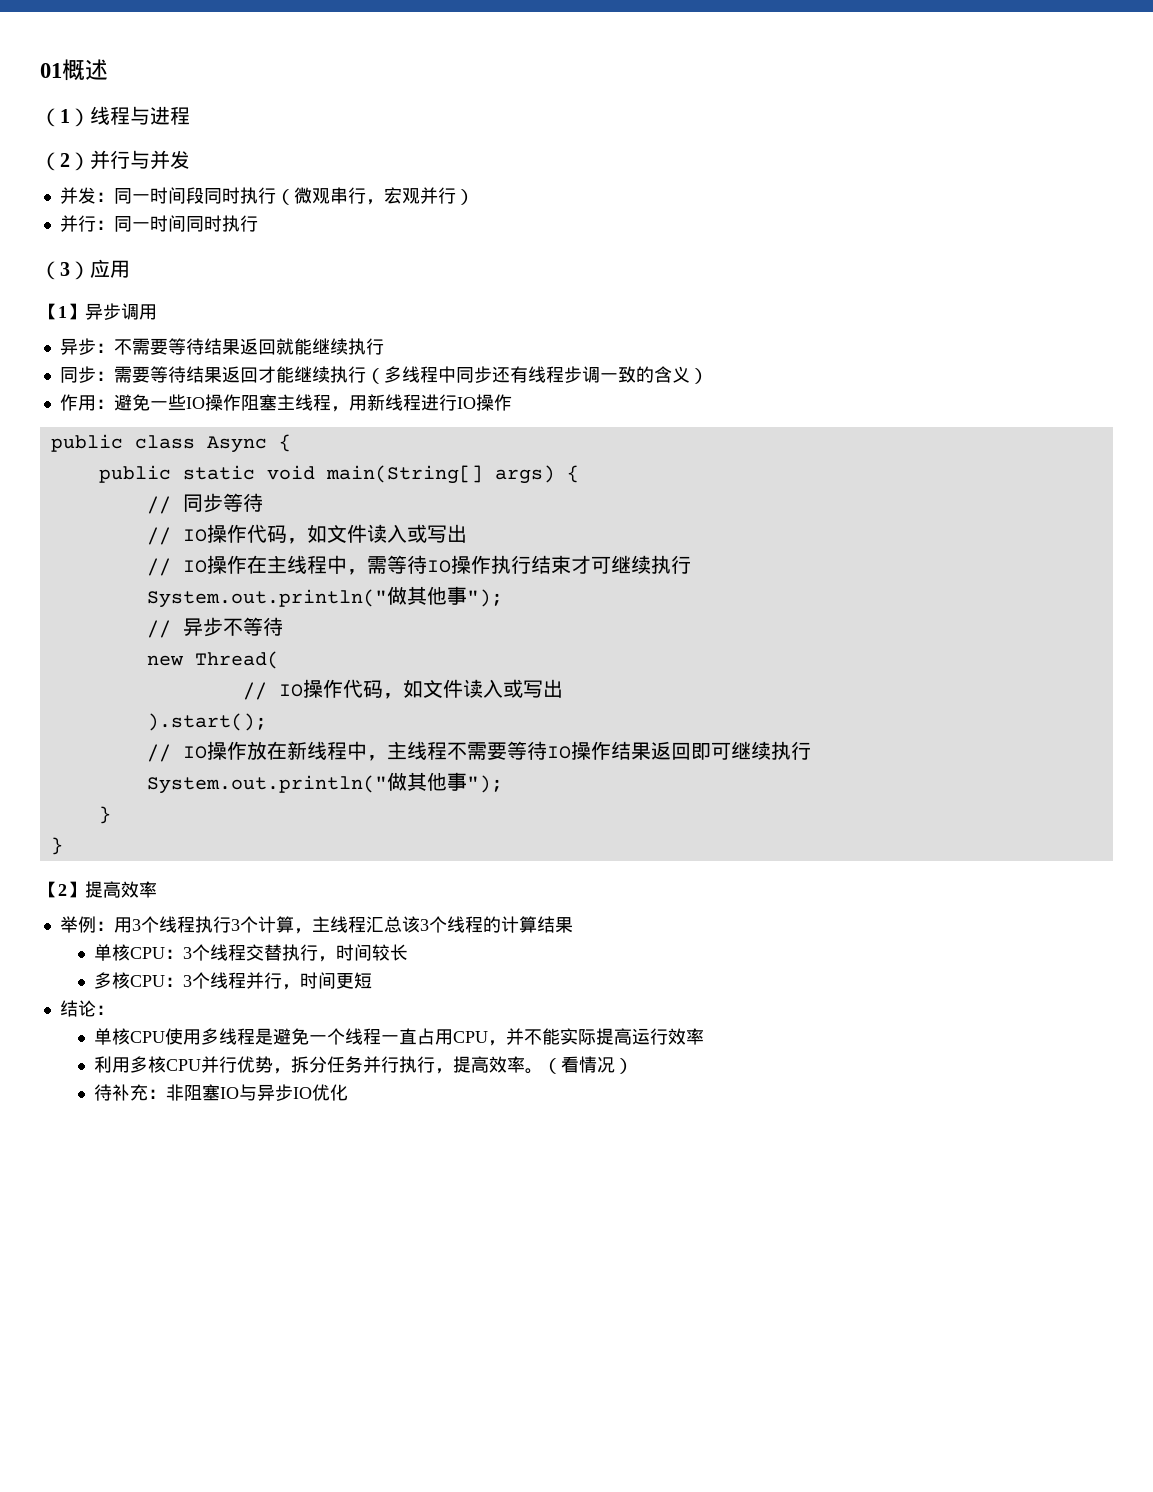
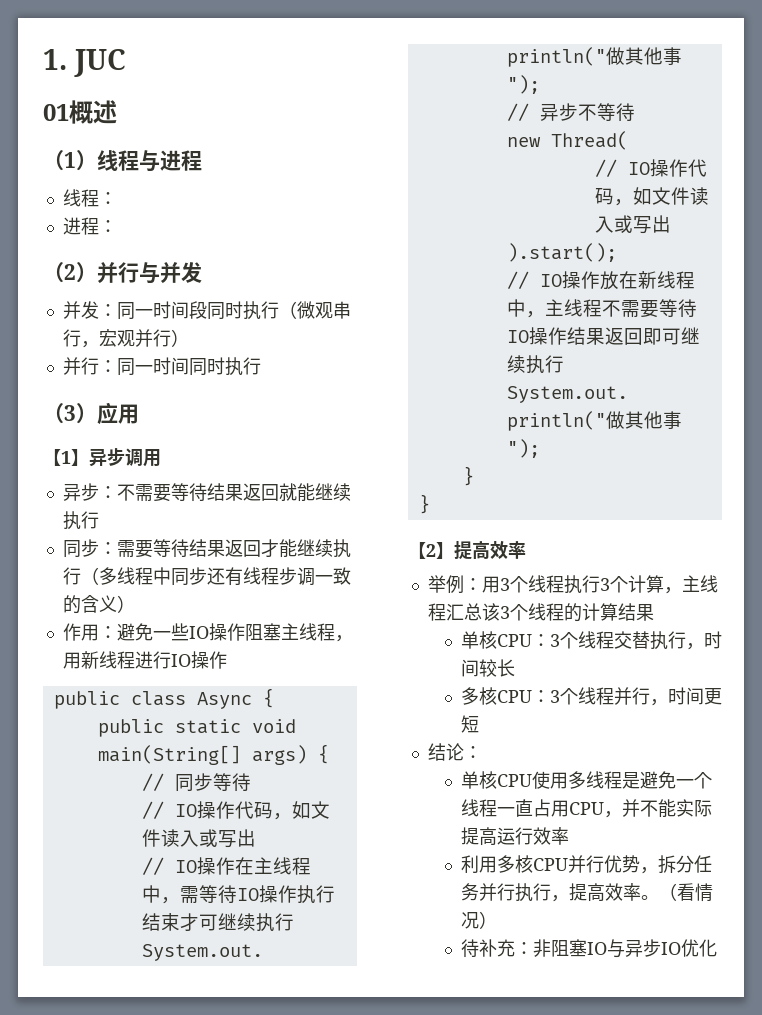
(40, 70) none -> [43,49,126,77] 1. JUC //
(190, 115) none -> [62,189,117,207] [62,217,117,235] // 线程： // 进程：

